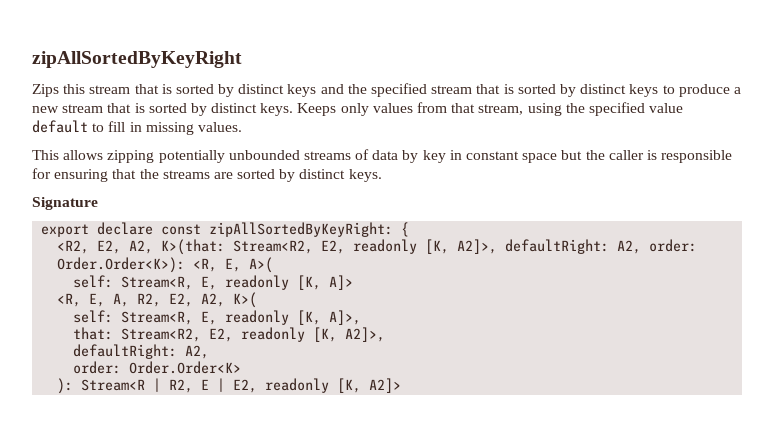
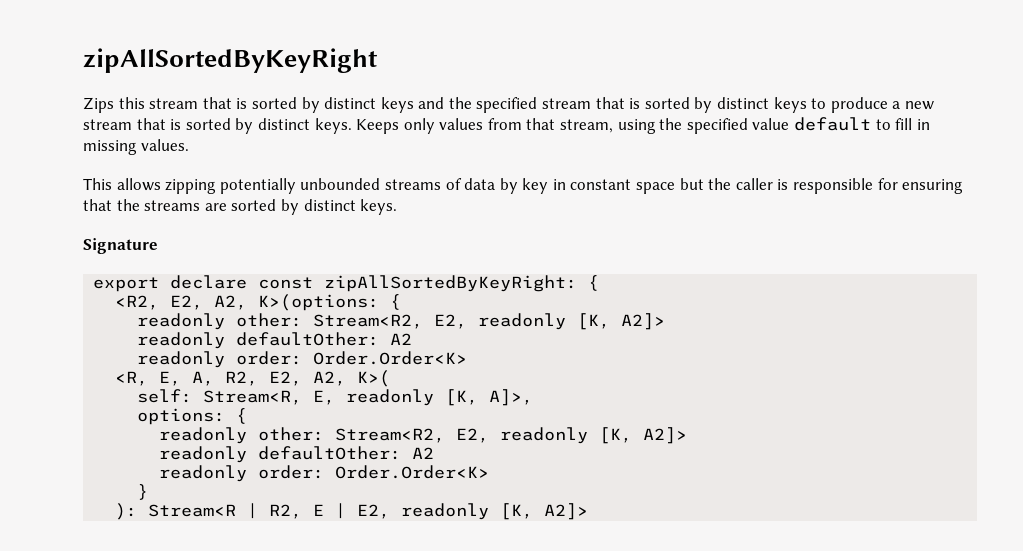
[161,239,698,255] [57,257,274,273] [73,275,354,290] K>(that: Stream<R2, E2, readonly [K, A2]>, defaultRight: A2, order: Order.Order<K>): <R, E, A>( // self: Stream<R, E, readonly [K, A]> -> [258,294,402,311] [137,313,666,330] [137,332,413,349] [137,351,468,368] K>(options: { // readonly other: Stream<R2, E2, readonly [K, A2]> // readonly defaultOther: A2 // readonly order: Order.Order<K>
[73,327,386,342] [73,344,210,359] [73,361,242,374] that: Stream<R2, E2, readonly [K, A2]>, // defaultRight: A2, // order: Order.Order<K> -> [137,408,248,425] [159,427,688,444] [159,446,435,463] [159,465,490,482] [137,484,149,500] options: { // readonly other: Stream<R2, E2, readonly [K, A2]> // readonly defaultOther: A2 // readonly order: Order.Order<K> // }

